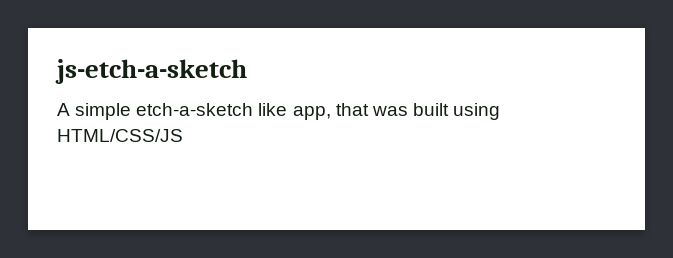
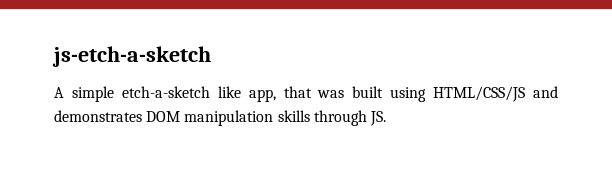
(183, 135) none -> [532,86,558,98] [54,110,386,126] and demonstrates DOM manipulation skills through JS.

